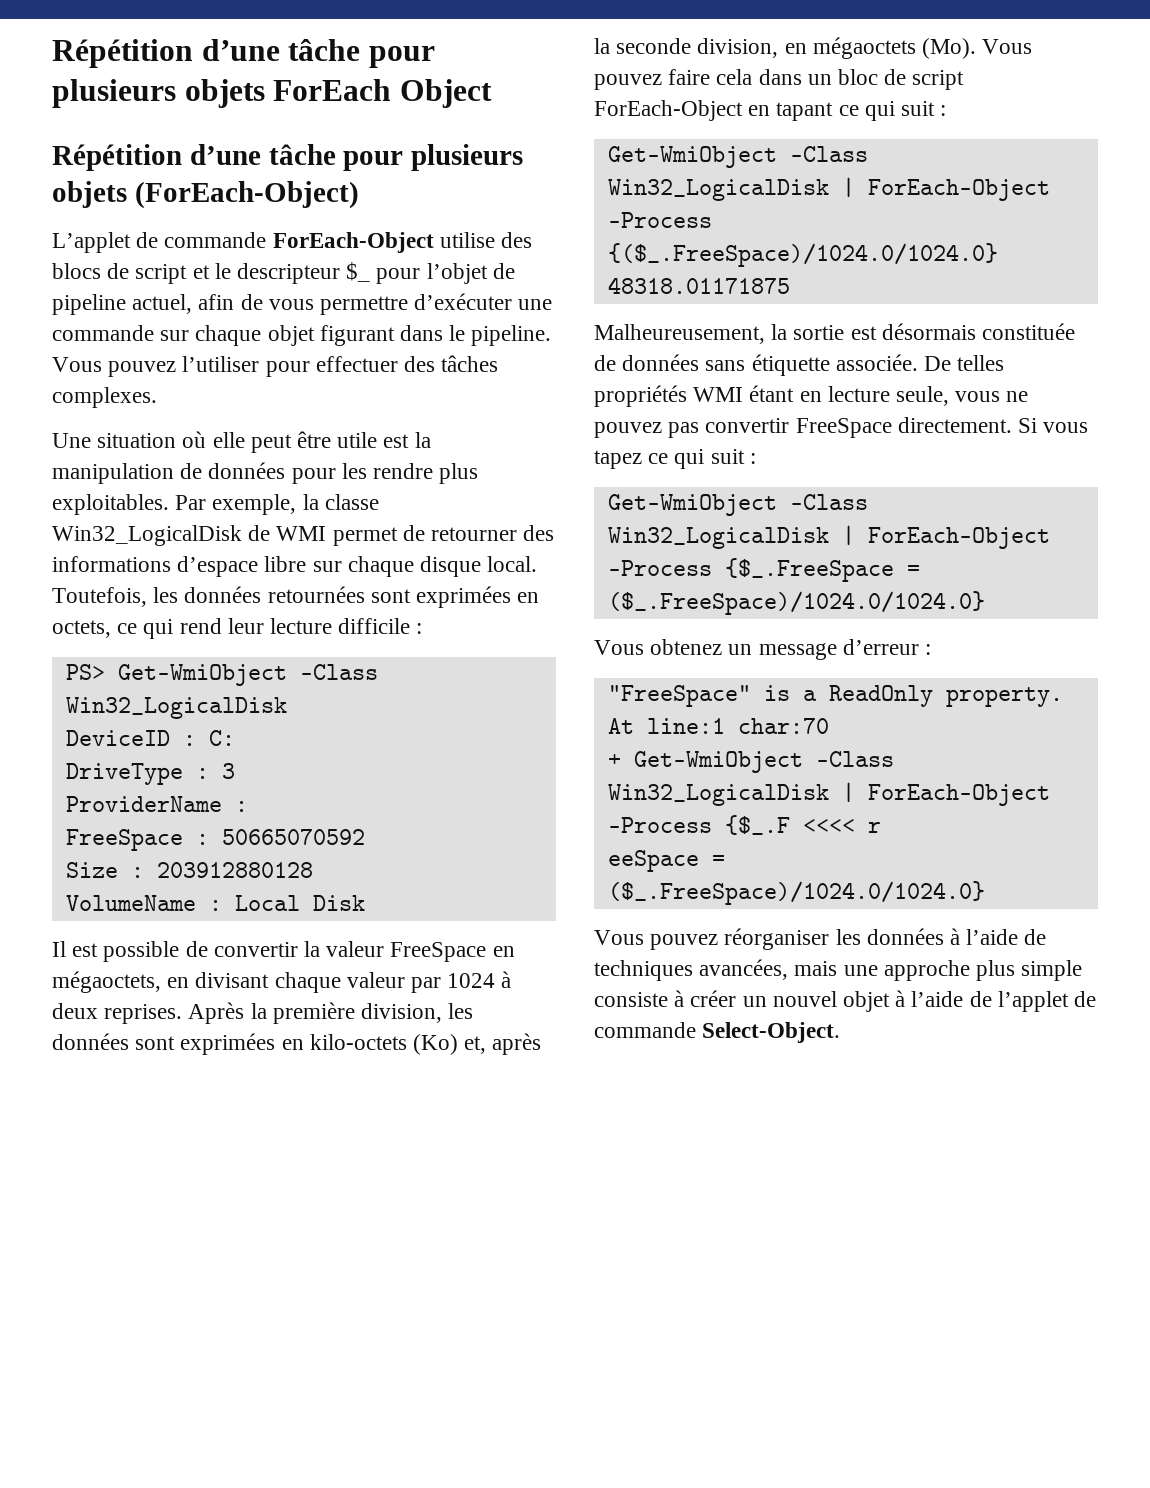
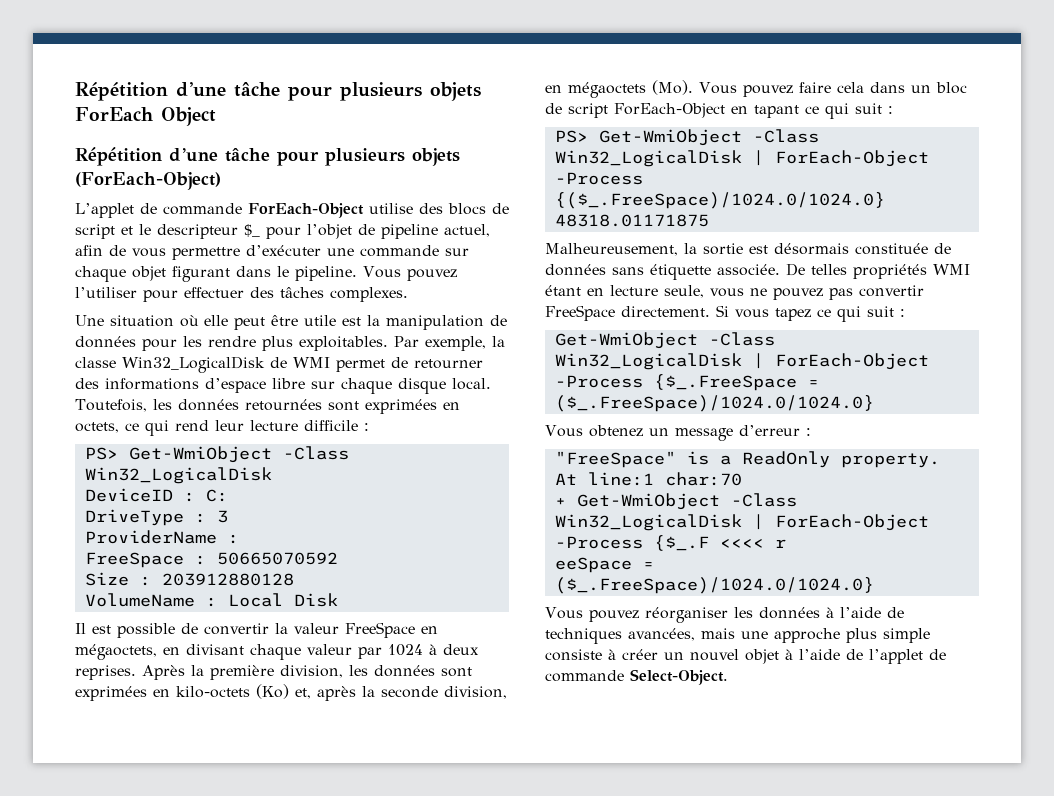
(947, 110) none -> [554,130,588,143] PS>

